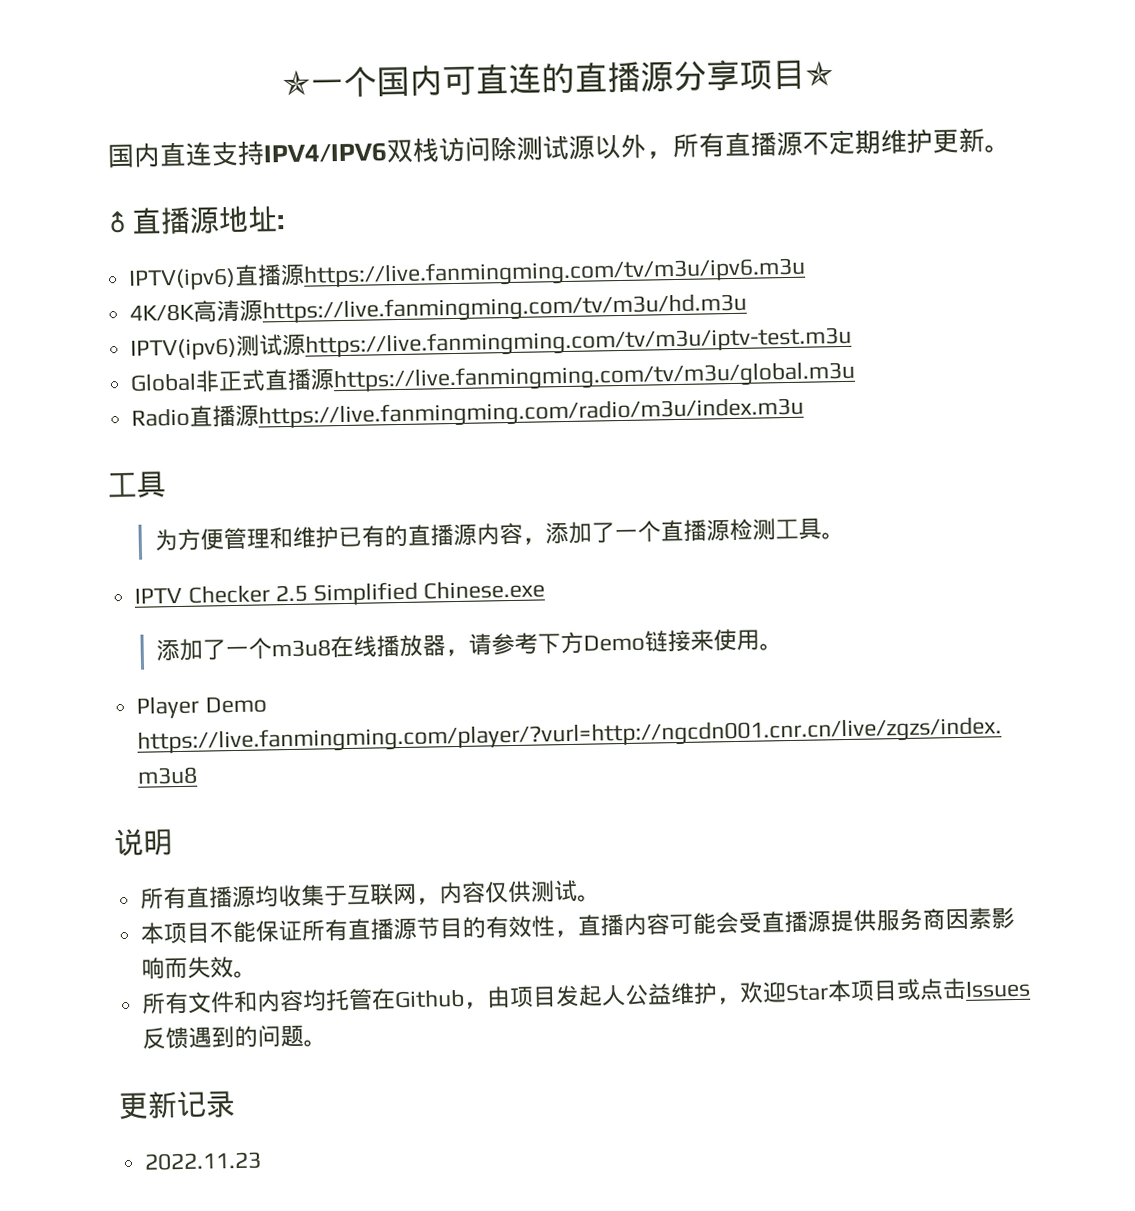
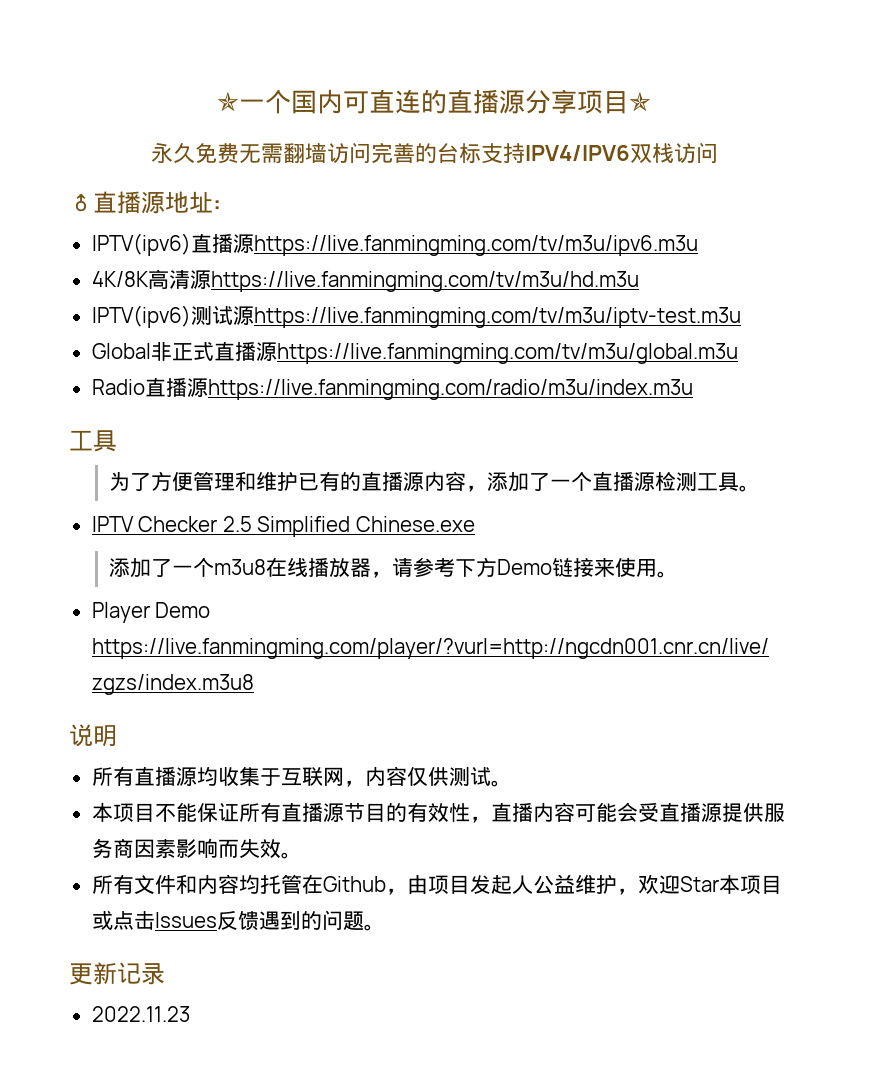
[107,127,1011,169] 国内直连支持IPV4/IPV6双栈访问除测试源以外，所有直播源不定期维护更新。 -> [150,142,718,164] 永久免费无需翻墙访问完善的台标支持IPV4/IPV6双栈访问
(178, 540) none -> [130,473,152,491] 了

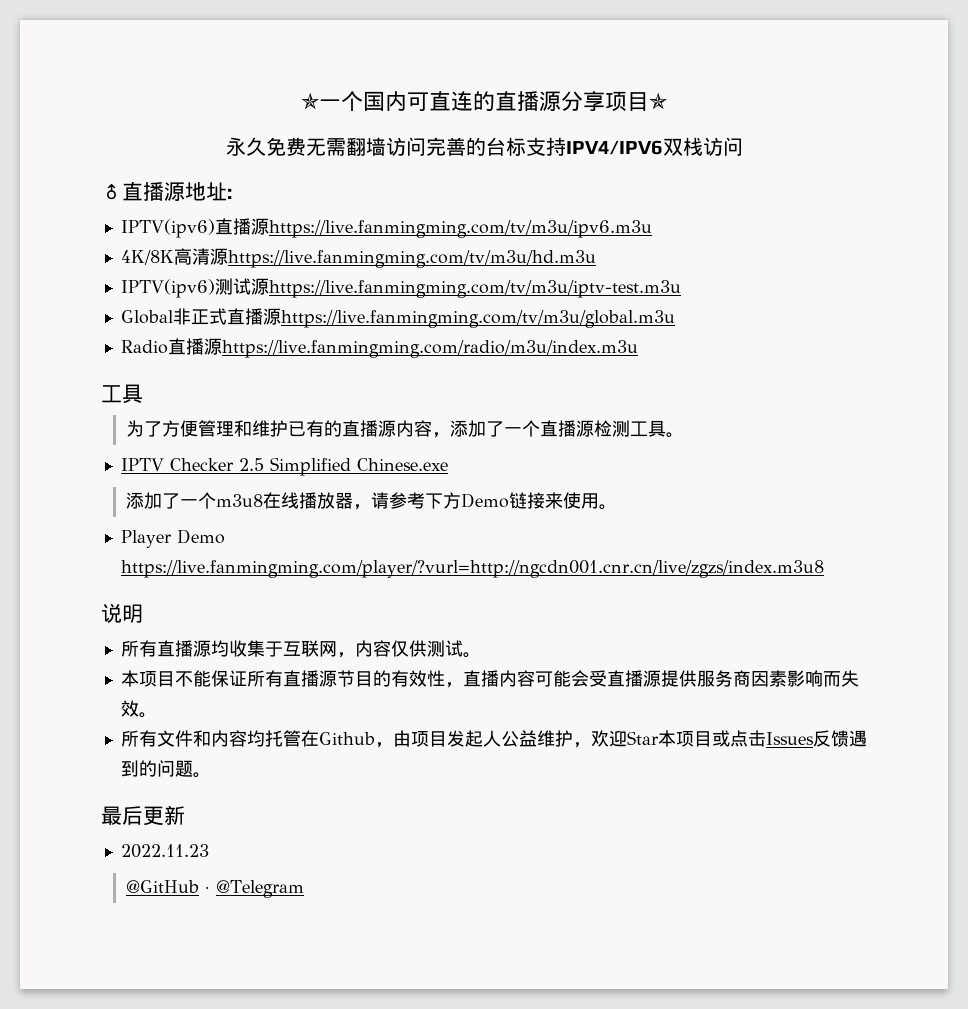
(385, 927) none -> [101,806,143,825] 最后
[117,962,165,985] 记录 -> (185, 815) none
(190, 1014) none -> [125,880,304,898] // @GitHub · @Telegram

